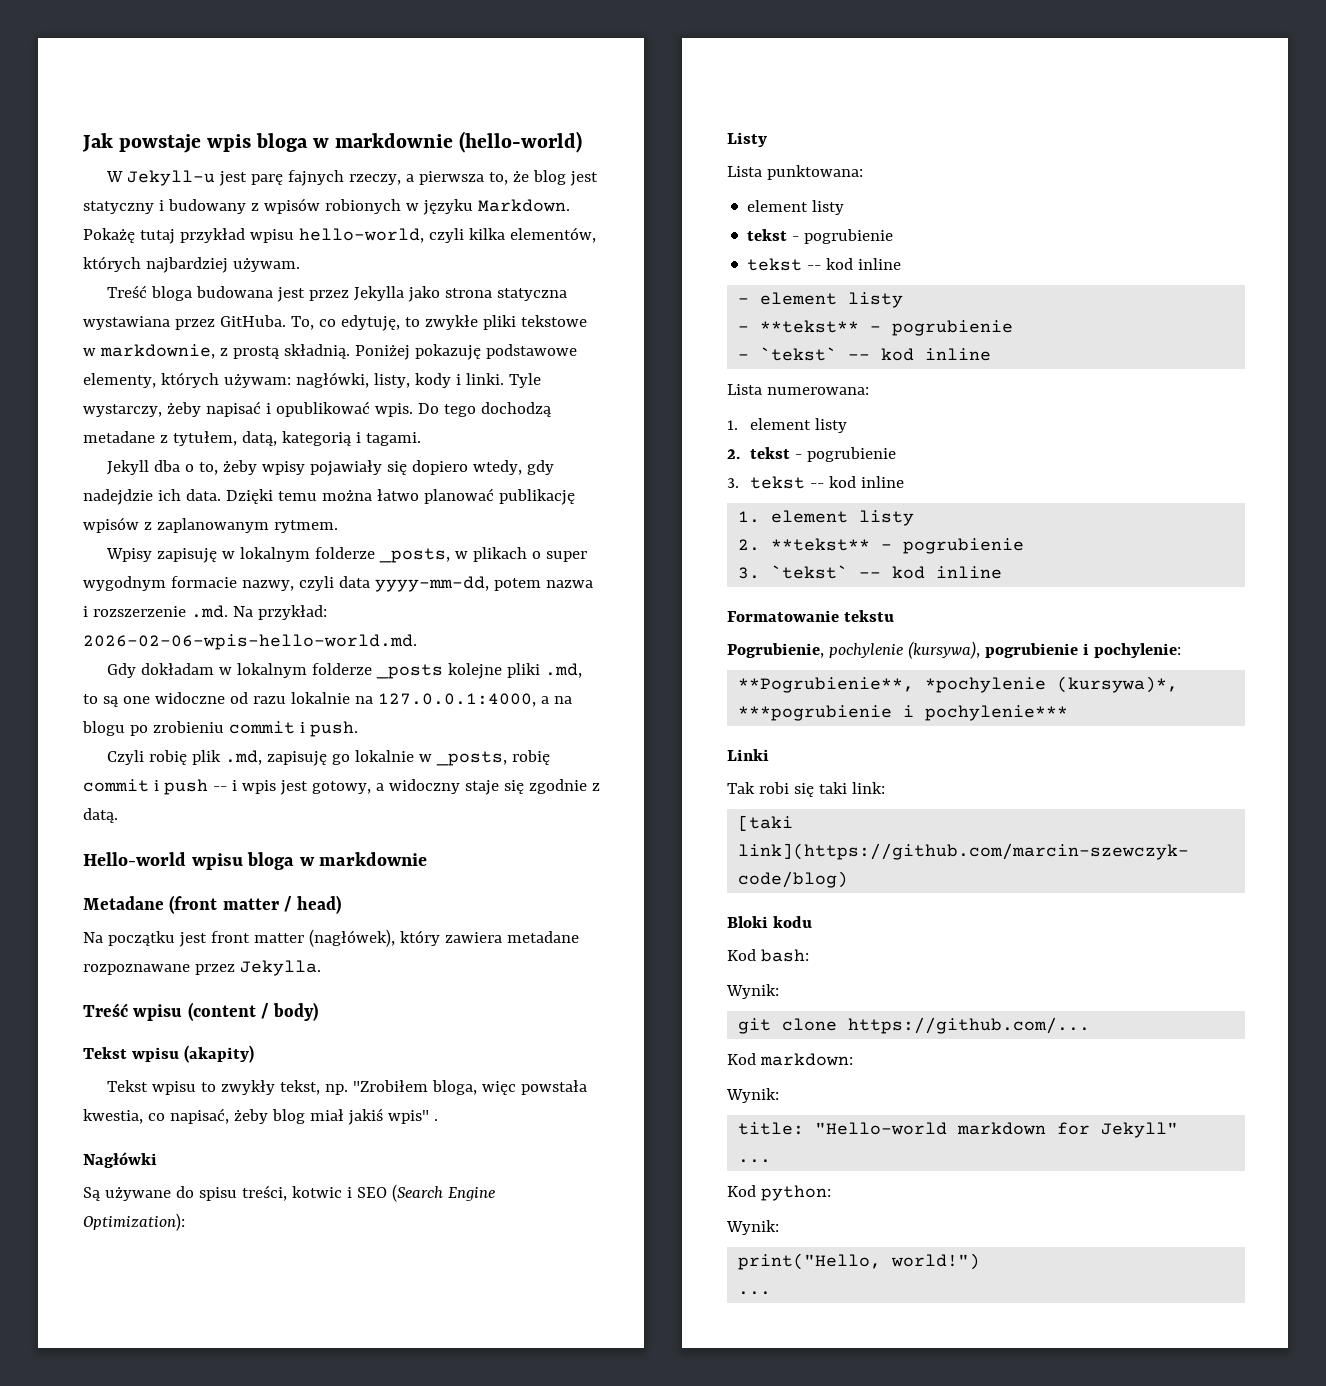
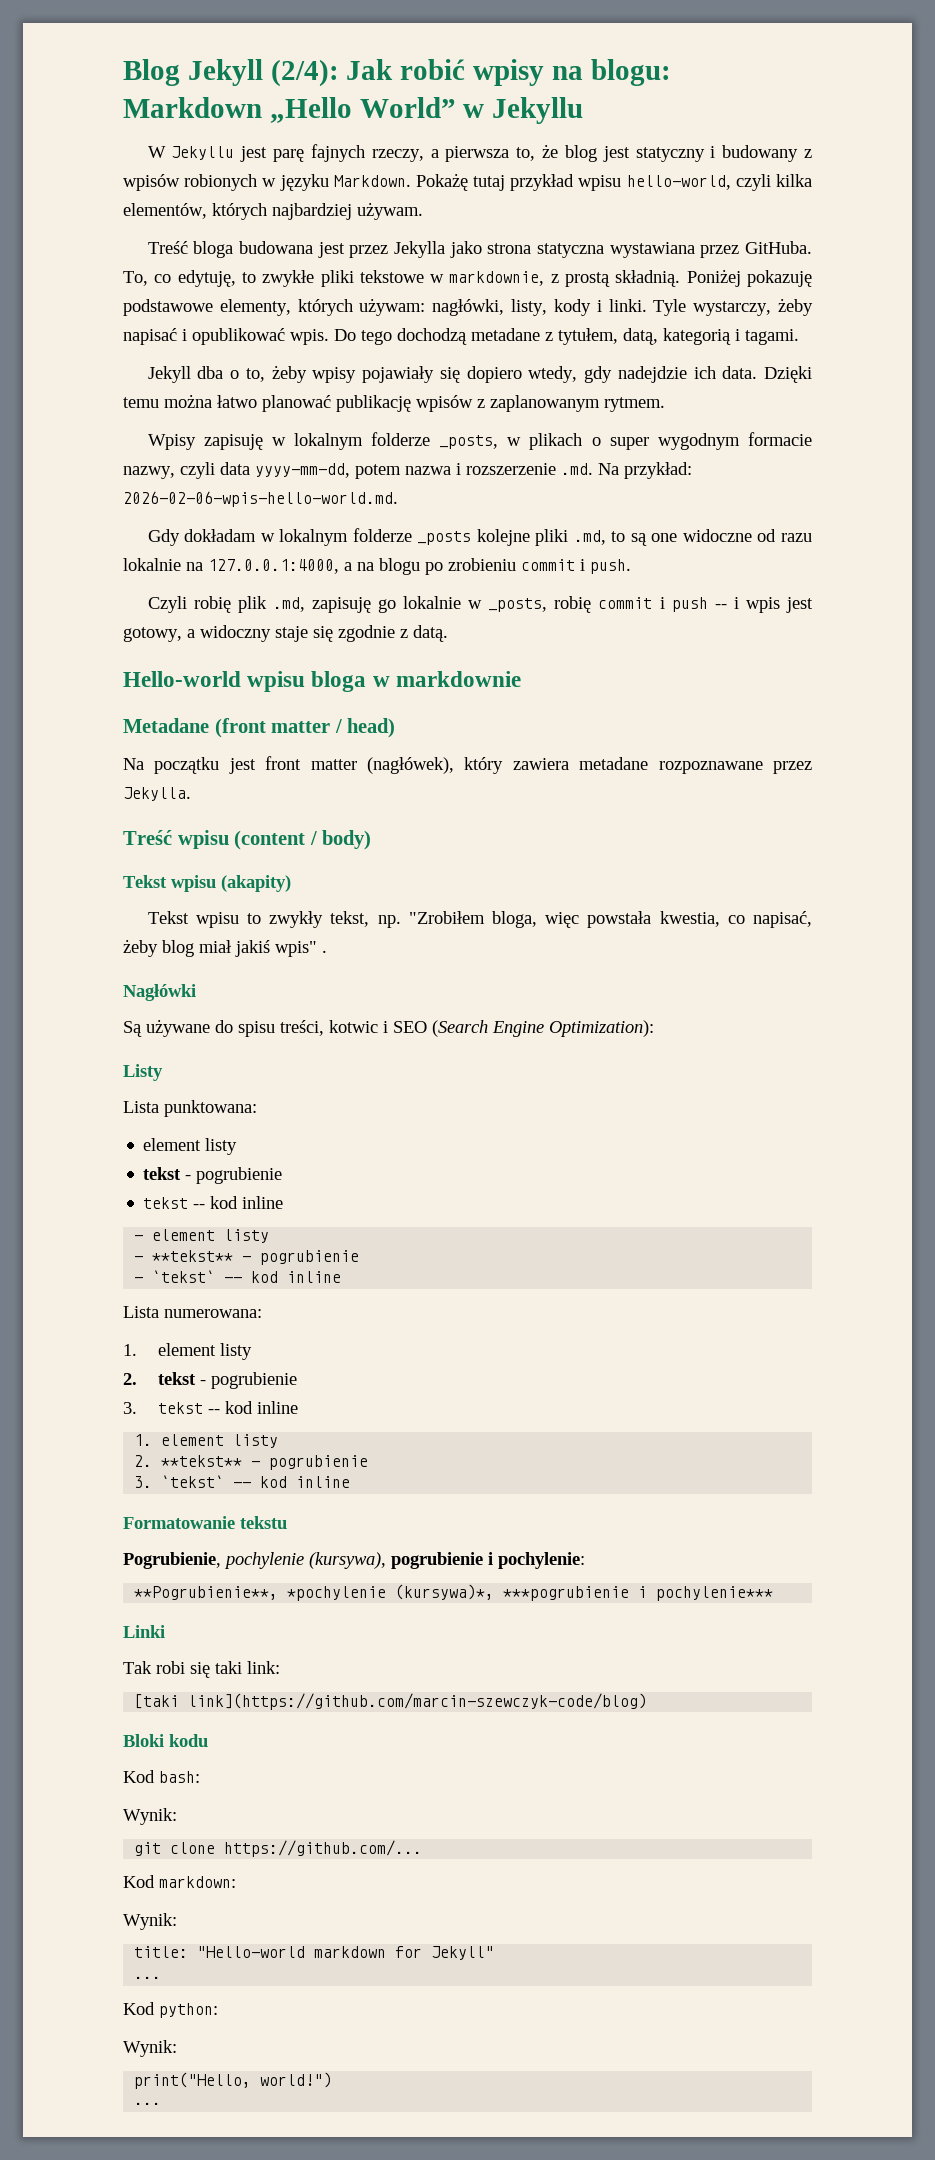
[82,131,583,153] Jak powstaje wpis bloga w markdownie (hello-world) -> [123,59,671,87] [123,97,584,124] Blog Jekyll (2/4): Jak robić wpisy na blogu: Markdown „Hello World” w Jekyllu
[127,170,216,186] Jekyll-u -> [171,146,235,160] Jekyllu

